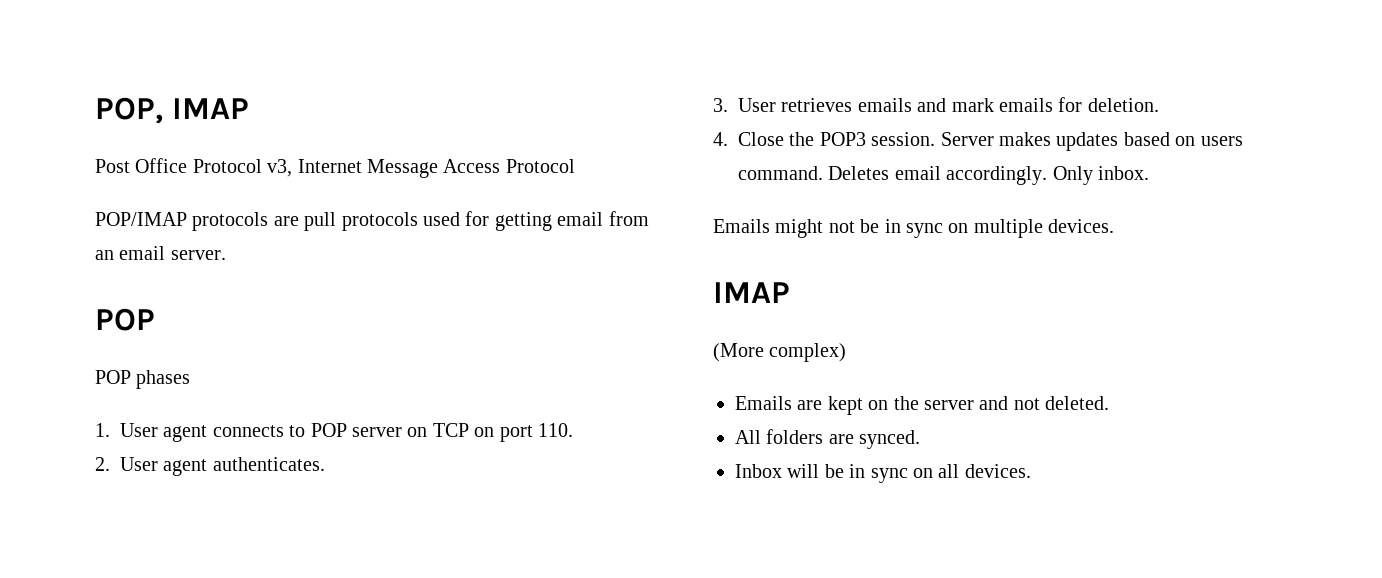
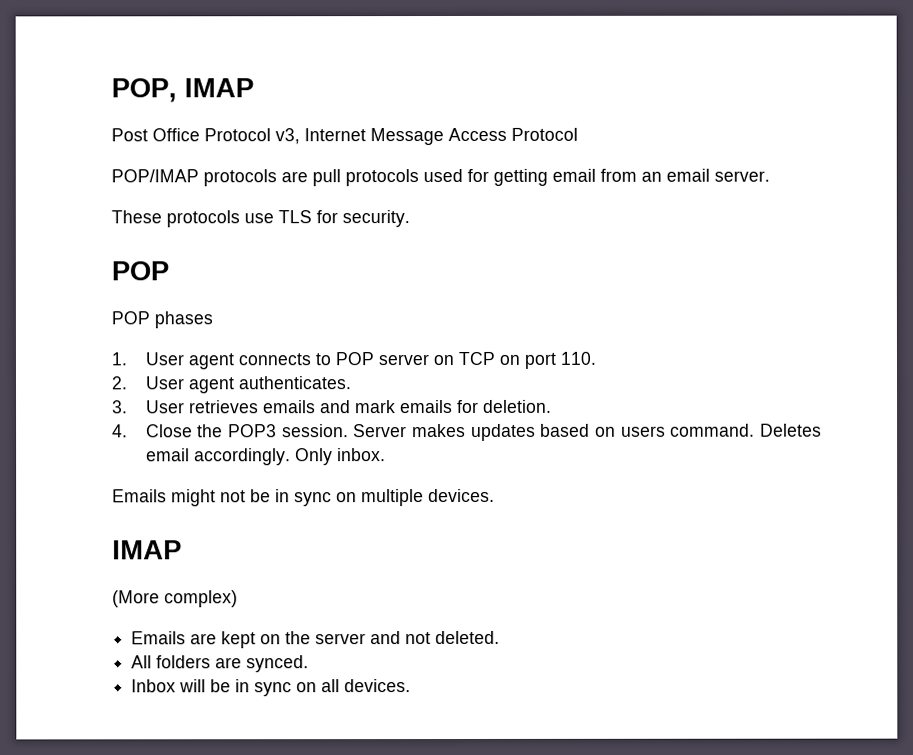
(226, 255) none -> [111,210,410,228] // These protocols use TLS for security.

